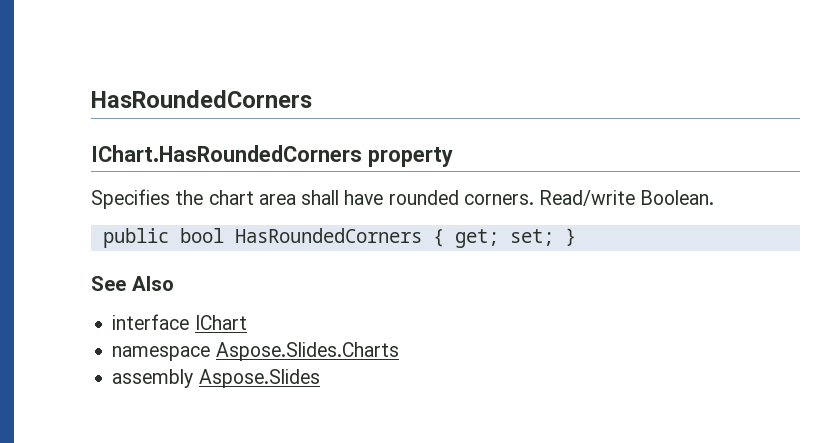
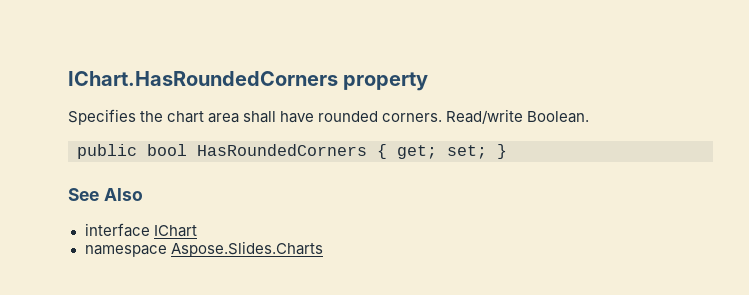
[91,90,312,108] HasRoundedCorners // -> (68, 78) none
[112,369,320,388] // assembly Aspose.Slides -> (323, 249) none

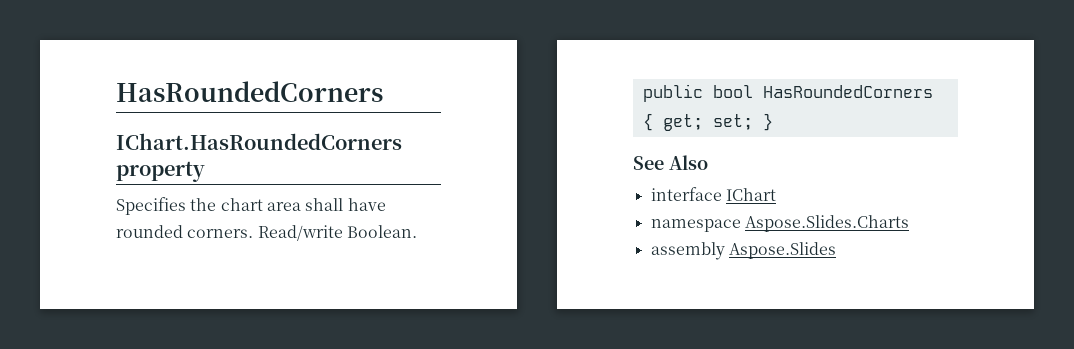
(68, 78) none -> [116,81,383,102] HasRoundedCorners //
(323, 249) none -> [650,242,836,260] // assembly Aspose.Slides

